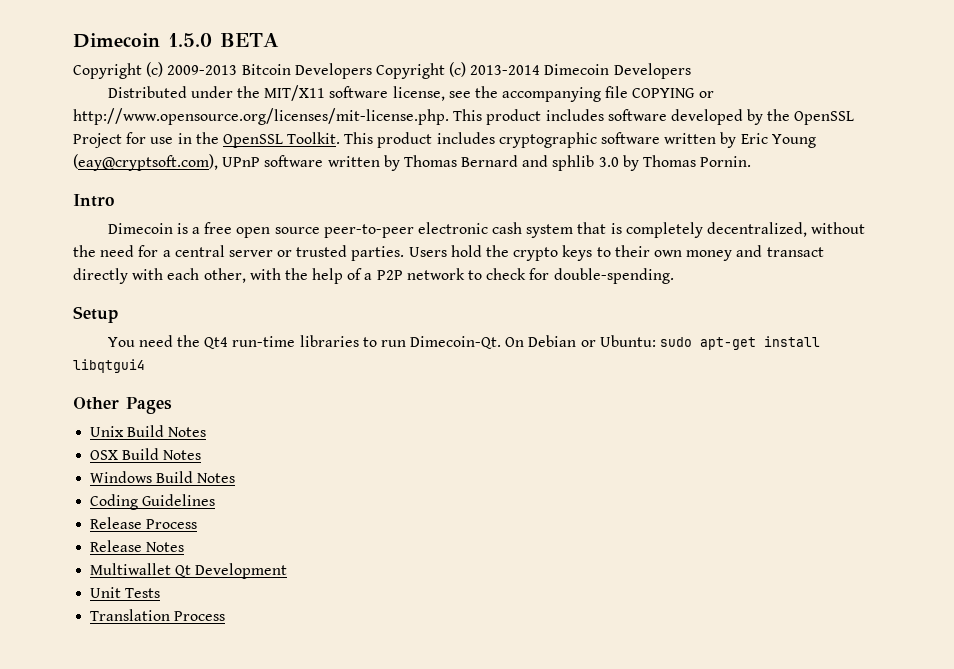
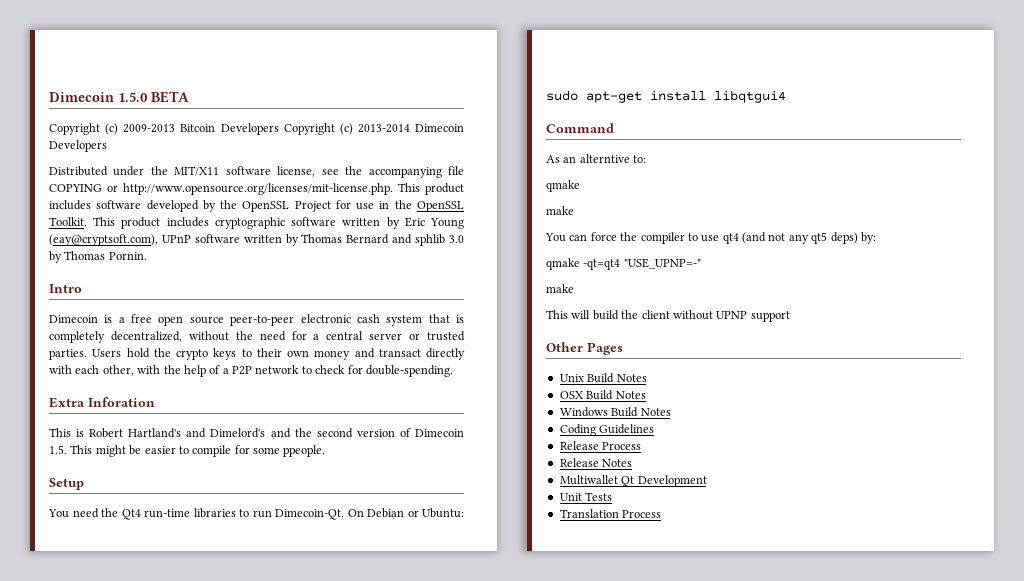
(674, 276) none -> [49,397,155,408] [49,428,464,438] [49,445,326,457] // Extra Inforation // This is Robert Hartland's and Dimelord's and the second version of Dimecoin 1.5. This might be easier to compile for some ppeople.
(145, 366) none -> [546,123,614,133] [546,154,647,163] [546,180,580,192] [546,206,574,215] [545,232,876,244] [546,258,701,270] [546,284,574,293] [546,310,790,322] // Command // As an alterntive to: // qmake // make // You can force the compiler to use qt4 (and not any qt5 deps) by: // qmake -qt=qt4 "USE_UPNP=-" // make // This will build the client without UPNP support

